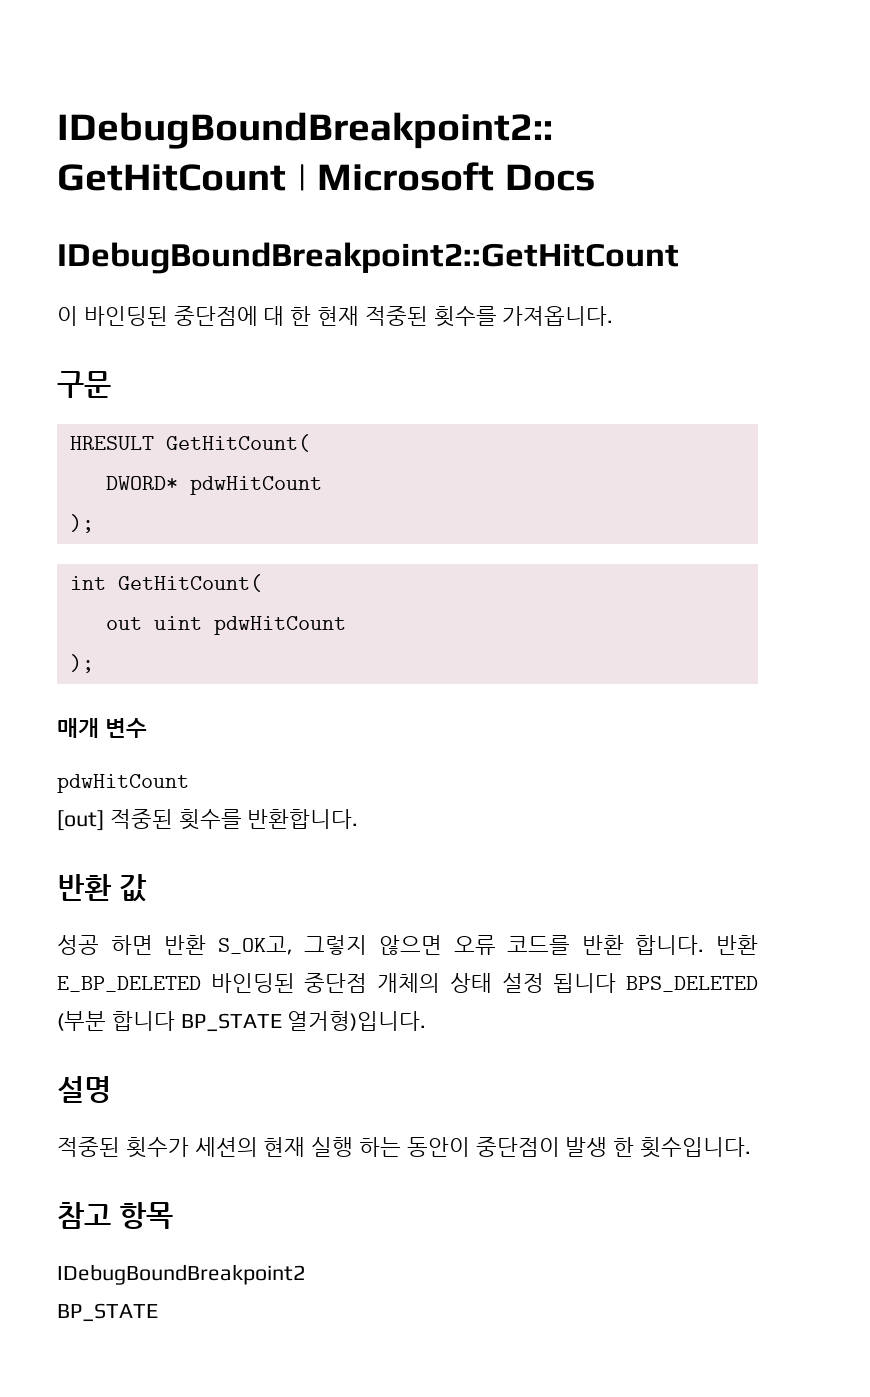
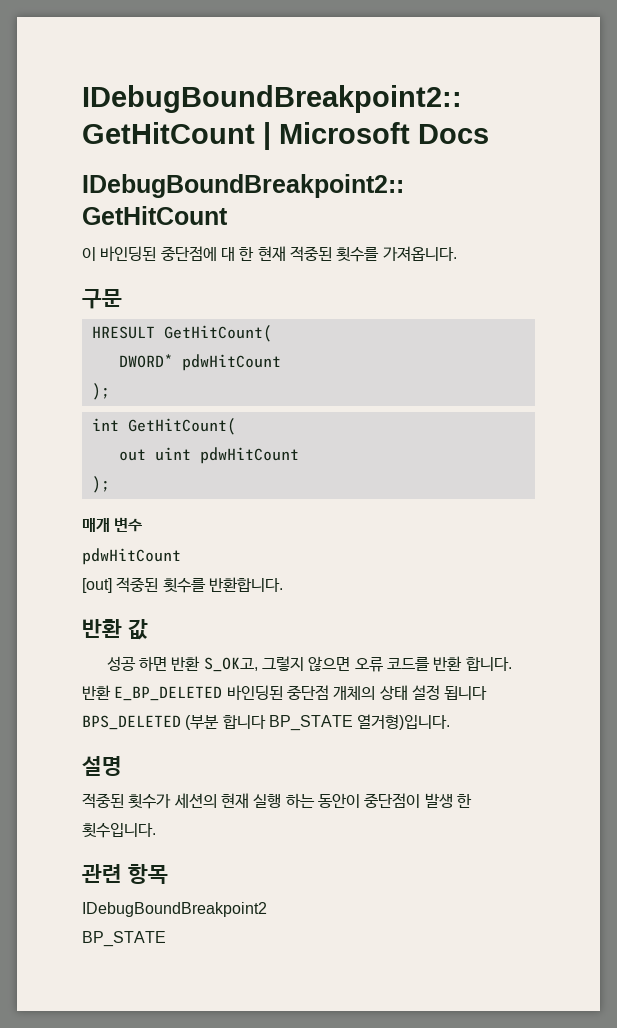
[57,1202,111,1229] 참고 -> [82,864,122,883] 관련

